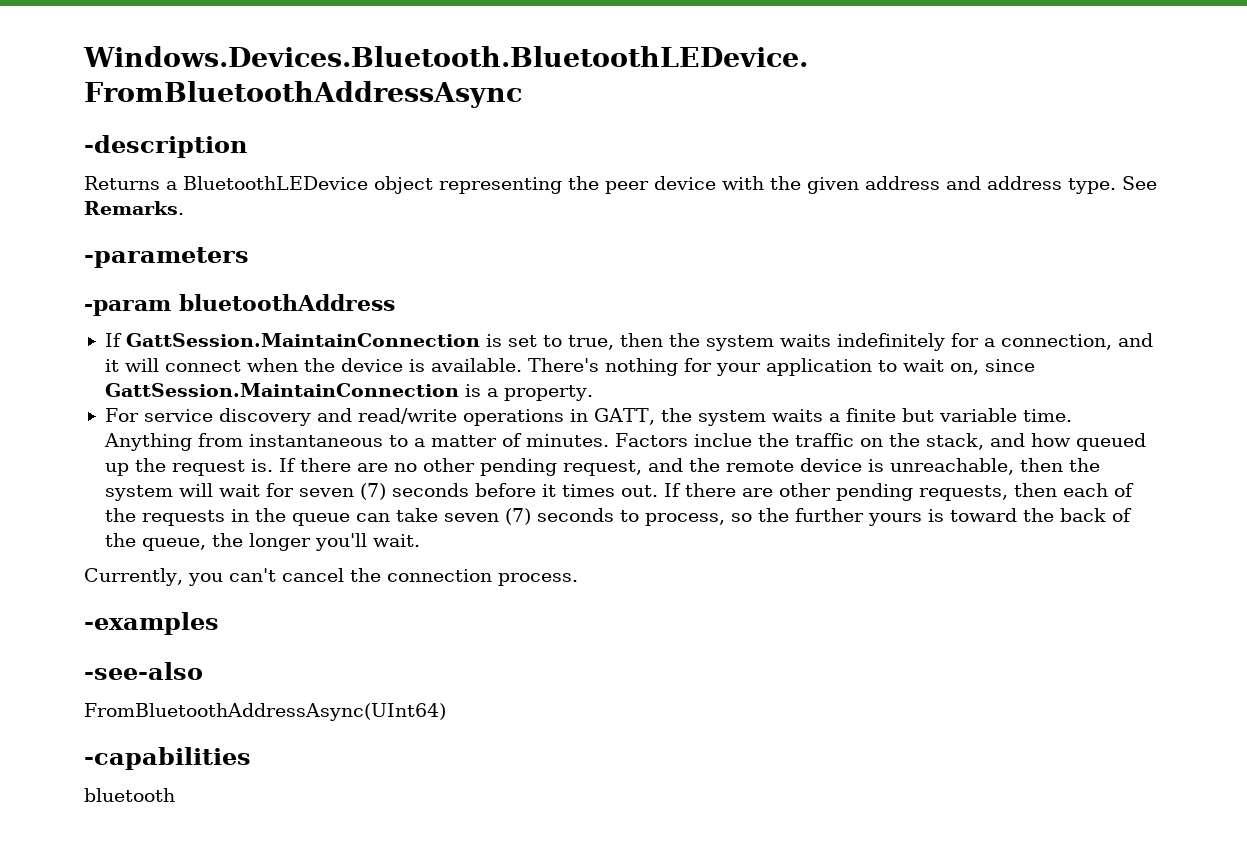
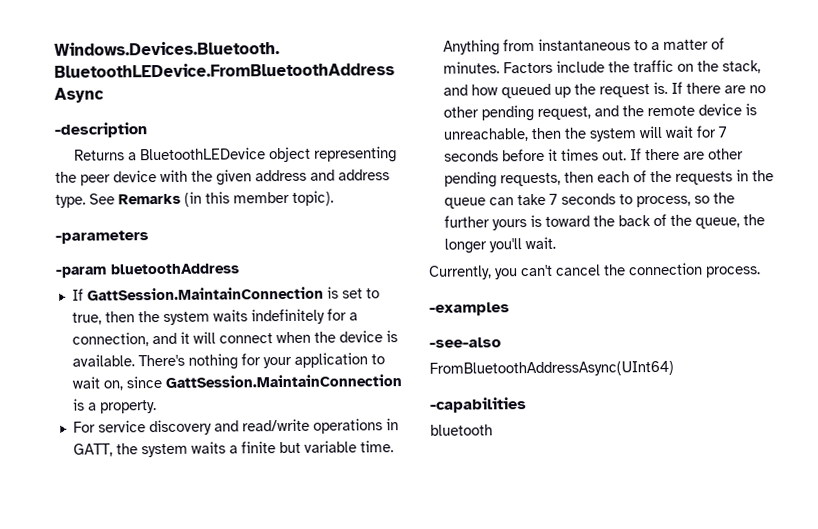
[84,201,184,215] Remarks. -> [118,190,334,207] Remarks (in this member topic).
[693,433,752,447] inclue -> [555,60,605,73] include
[298,483,386,500] seven (7) -> [717,126,727,138] 7
[443,508,531,525] seven (7) -> [548,193,558,205] 7

